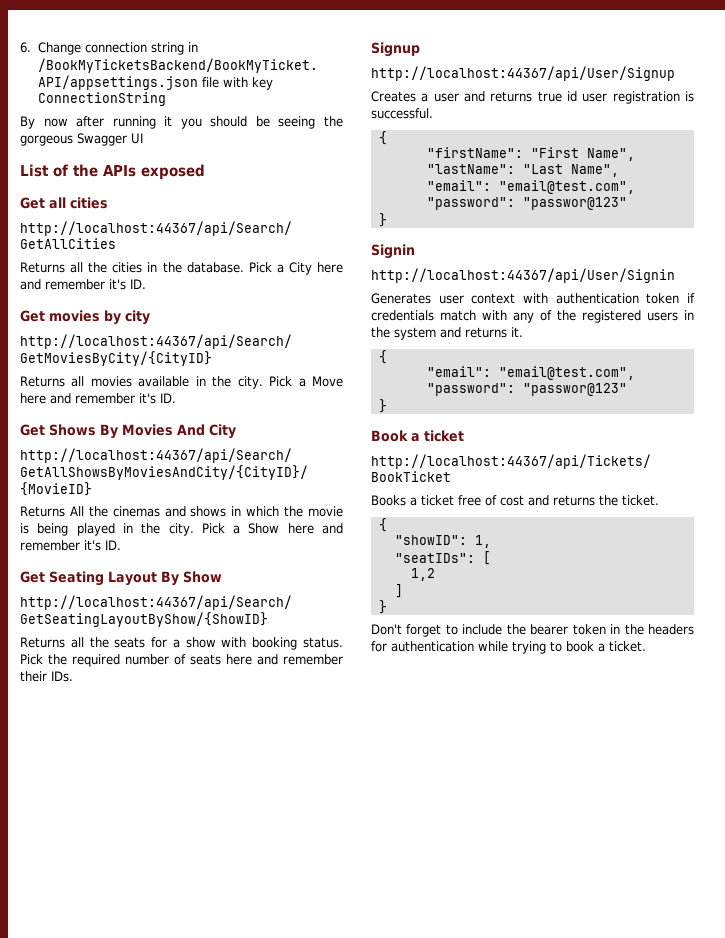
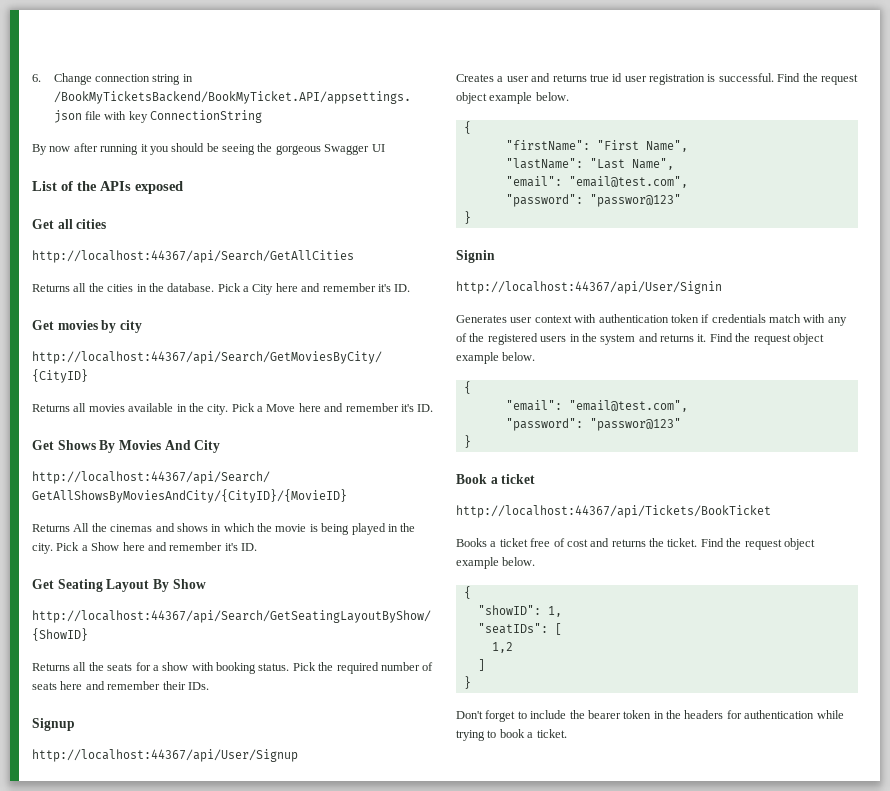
(433, 113) none -> [777,73,858,85] [456,92,569,104] Find the request object example below.
(523, 332) none -> [709,333,824,345] [456,352,536,364] Find the request object example below.
(659, 500) none -> [700,538,815,550] [456,557,536,569] Find the request object example below.

